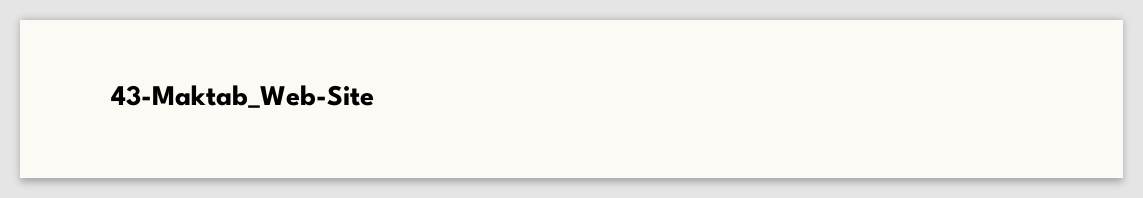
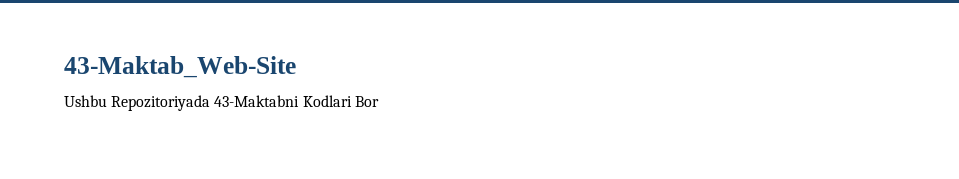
(374, 96) none -> [64,95,379,111] // Ushbu Repozitoriyada 43-Maktabni Kodlari Bor

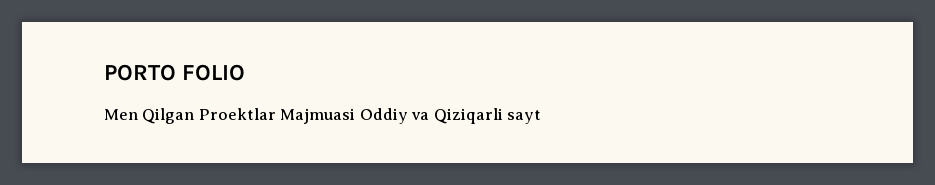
[64,56,296,78] [64,95,379,111] 43-Maktab_Web-Site // Ushbu Repozitoriyada 43-Maktabni Kodlari Bor -> [104,64,246,81] [104,108,542,124] PORTO FOLIO // Men Qilgan Proektlar Majmuasi Oddiy va Qiziqarli sayt

